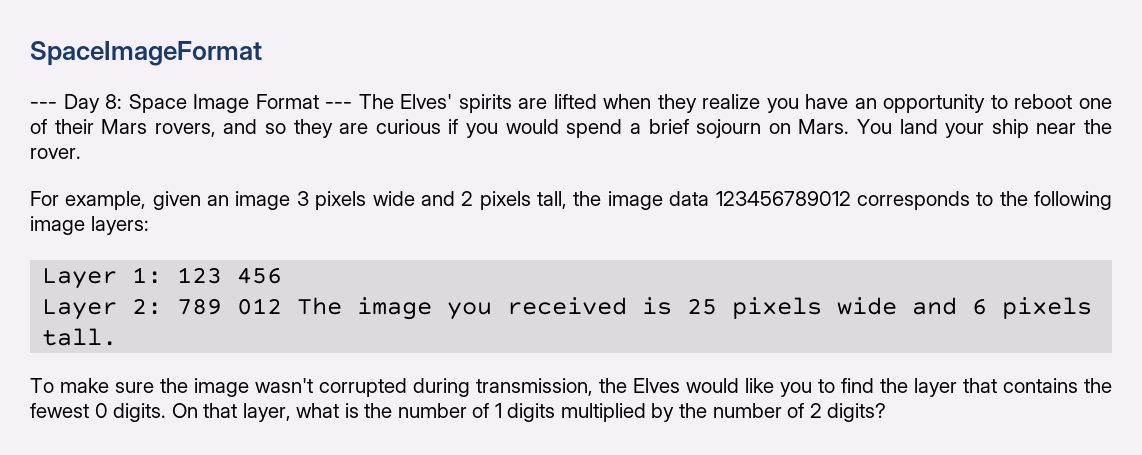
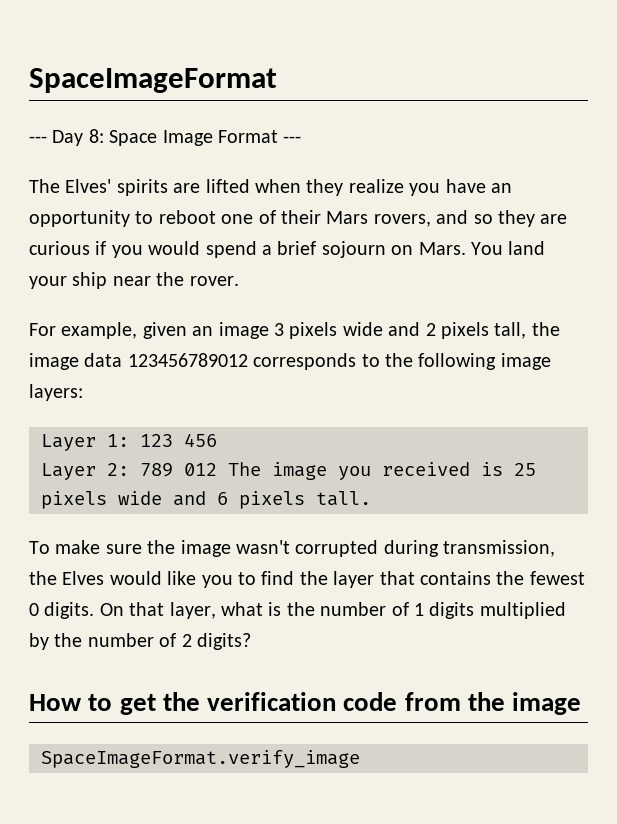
(353, 105) none -> (302, 139) //
(887, 412) none -> [29,692,582,715] [41,750,360,768] // How to get the verification code from the image // SpaceImageFormat.verify_image

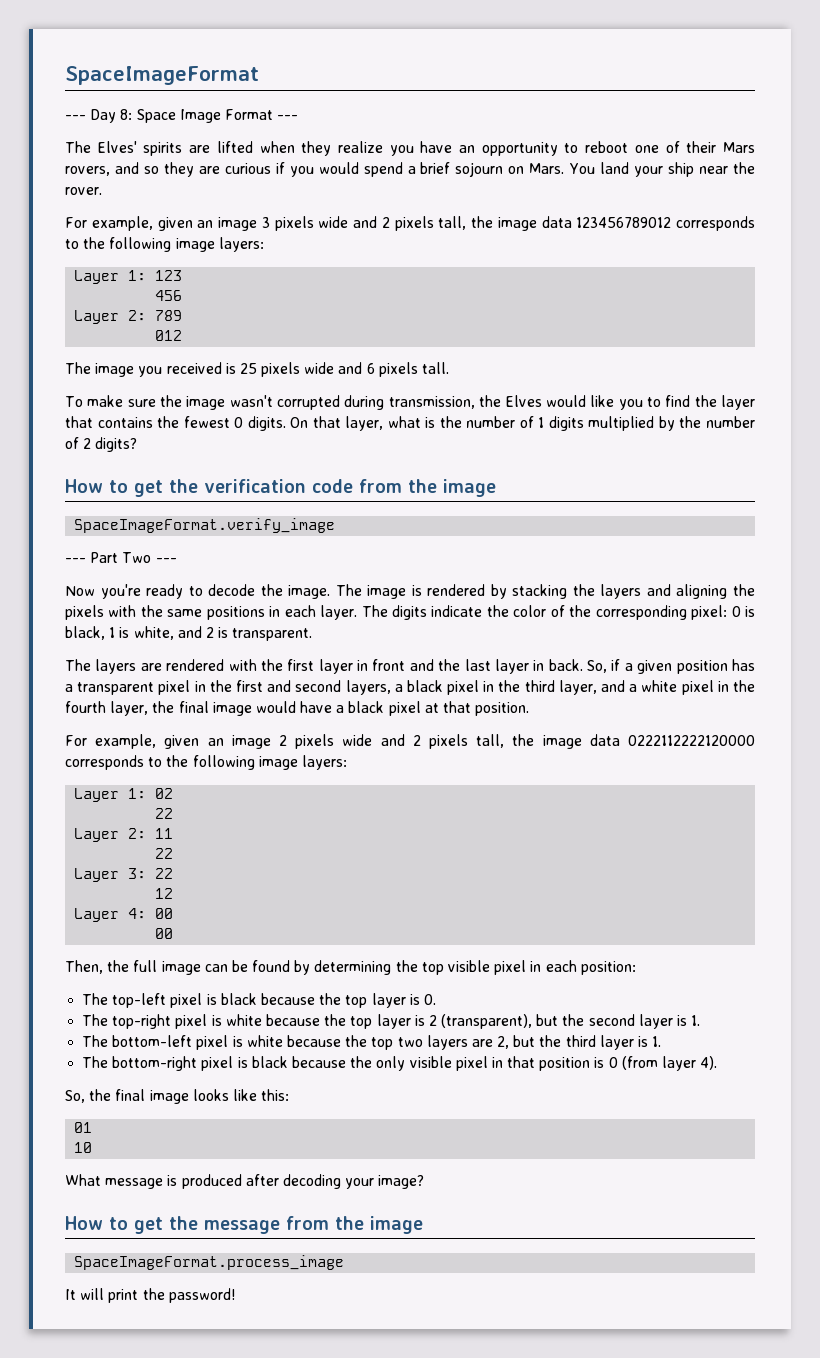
(173, 440) none -> (183, 275) //
(173, 470) none -> (183, 315) //
(217, 469) none -> (183, 335) //
(360, 759) none -> [65,552,177,563] [65,584,755,599] [65,605,756,620] [65,626,313,641] [65,659,756,674] [65,680,755,695] [65,701,530,716] [65,734,755,749] [65,755,347,770] [74,788,174,802] [155,808,174,819] [74,828,174,842] [155,848,174,859] [74,868,174,882] [155,888,174,899] [74,908,174,922] [155,928,174,939] [65,960,636,975] [82,993,436,1008] [82,1014,701,1029] [82,1035,662,1050] [82,1056,718,1071] [65,1089,290,1104] [74,1122,93,1133] [74,1142,93,1153] [65,1174,425,1189] [65,1216,423,1234] [74,1255,345,1270] [65,1288,235,1303] // --- Part Two --- // Now you're ready to decode the image. The image is rendered by stacking the layers and aligning the pixels with the same positions in each layer. The digits indicate the color of the corresponding pixel: 0 is black, 1 is white, and 2 is transparent. // The layers are rendered with the first layer in front and the last layer in back. So, if a given position has a transparent pixel in the first and second layers, a black pixel in the third layer, and a white pixel in the fourth layer, the final image would have a black pixel at that position. // For example, given an image 2 pixels wide and 2 pixels tall, the image data 0222112222120000 corresponds to the following image layers: // Layer 1: 02 // 22 // Layer 2: 11 // 22 // Layer 3: 22 // 12 // Layer 4: 00 // 00 // Then, the full image can be found by determining the top visible pixel in each position: // The top-left pixel is black because the top layer is 0. // The top-right pixel is white because the top layer is 2 (transparent), but the second layer is 1. // The bottom-left pixel is white because the top two layers are 2, but the third layer is 1. // The bottom-right pixel is black because the only visible pixel in that position is 0 (from layer 4). // So, the final image looks like this: // 01 // 10 // What message is produced after decoding your image? // How to get the message from the image // SpaceImageFormat.process_image // It will print the password!

